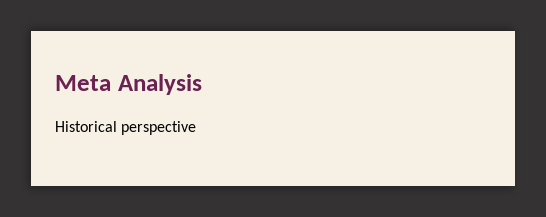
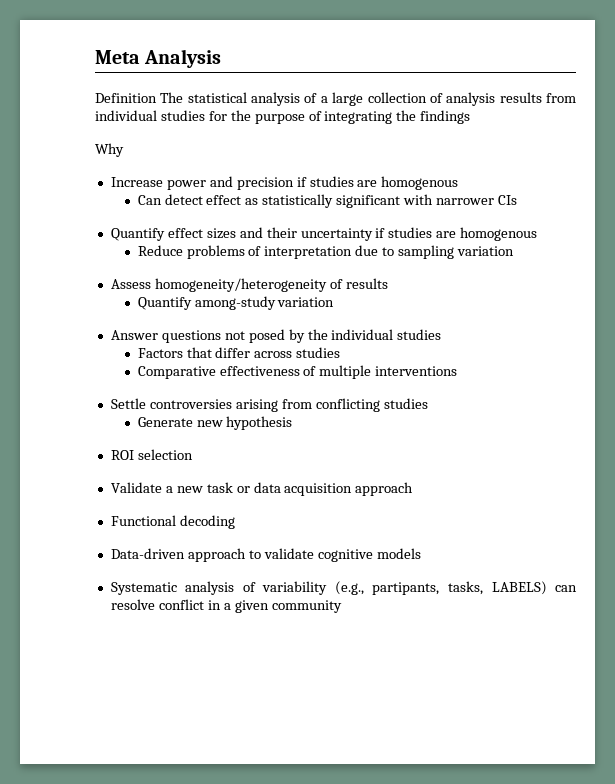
[55,121,197,135] Historical perspective -> [95,92,577,106] [95,110,471,124] [95,143,124,157] [110,176,459,190] [137,194,517,208] [110,227,538,241] [137,245,515,259] [110,278,388,292] [137,296,335,310] [110,329,442,343] [137,347,341,358] [137,365,458,379] [110,398,428,412] [137,416,293,430] [110,449,193,460] [110,482,414,496] [110,515,235,529] [110,548,421,562] [110,581,578,595] [110,599,342,613] Definition The statistical analysis of a large collection of analysis results from individual studies for the purpose of integrating the findings // Why // Increase power and precision if studies are homogenous // Can detect effect as statistically significant with narrower CIs // Quantify effect sizes and their uncertainty if studies are homogenous // Reduce problems of interpretation due to sampling variation // Assess homogeneity/heterogeneity of results // Quantify among-study variation // Answer questions not posed by the individual studies // Factors that differ across studies // Comparative effectiveness of multiple interventions // Settle controversies arising from conflicting studies // Generate new hypothesis // ROI selection // Validate a new task or data acquisition approach // Functional decoding // Data-driven approach to validate cognitive models // Systematic analysis of variability (e.g., partipants, tasks, LABELS) can resolve conflict in a given community

